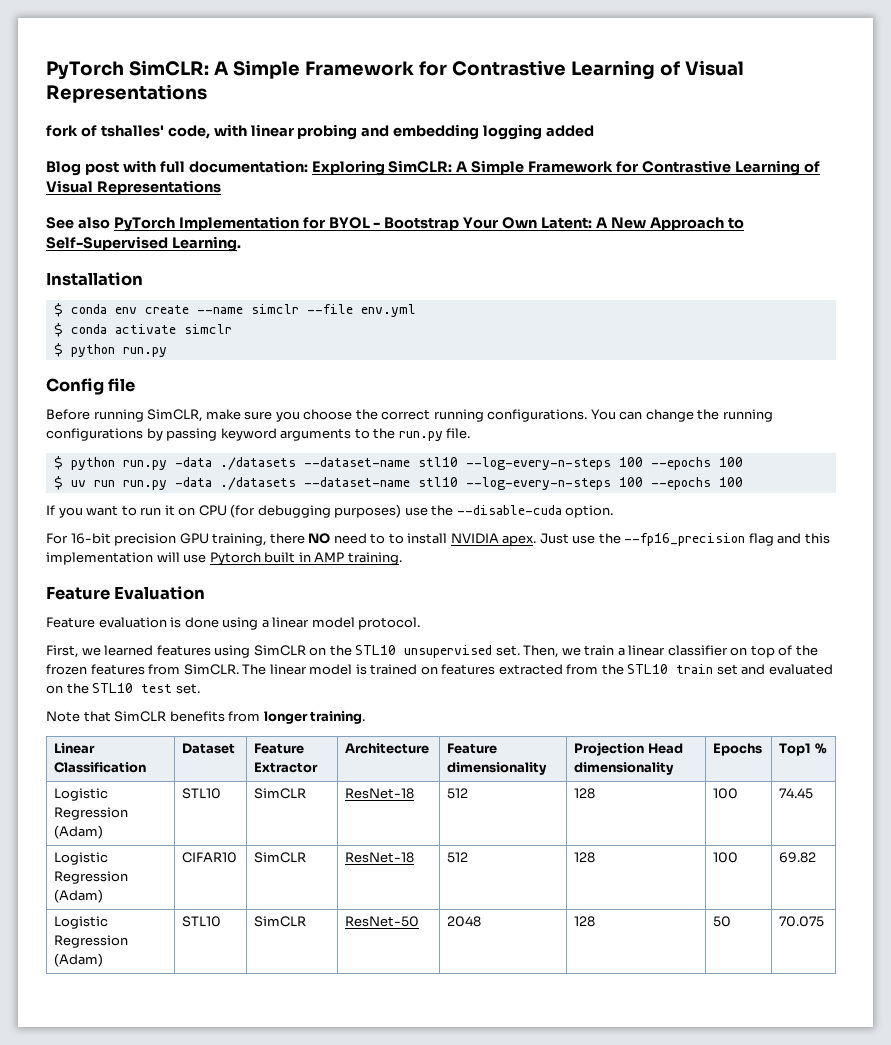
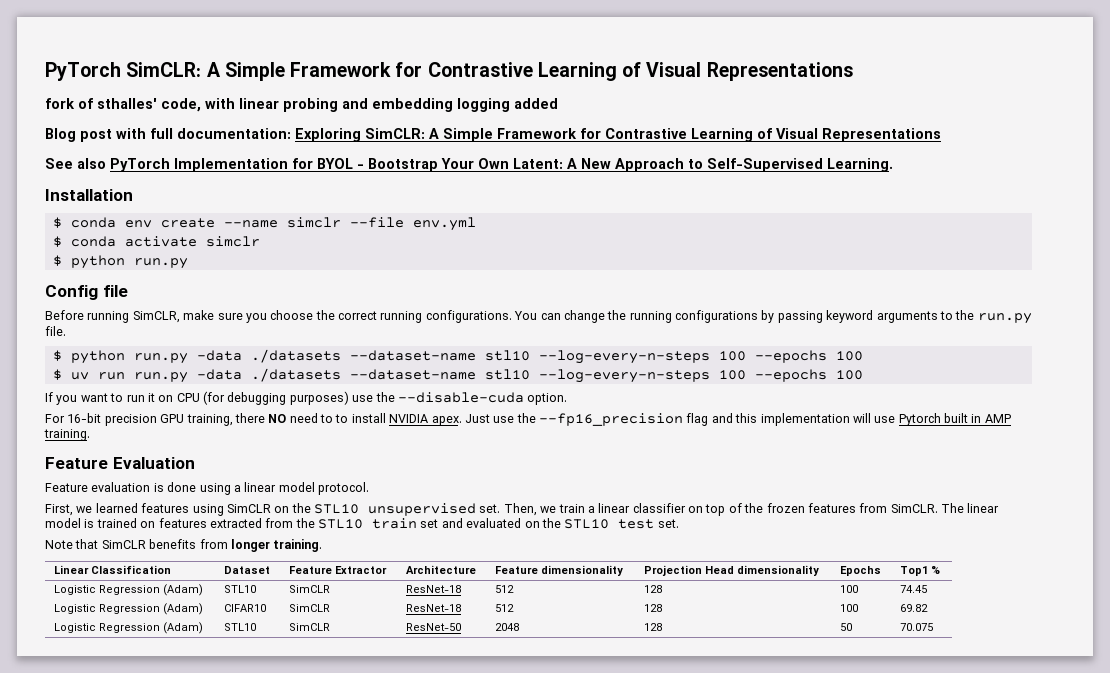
[100,125,164,137] tshalles' -> [97,98,157,109] sthalles'

